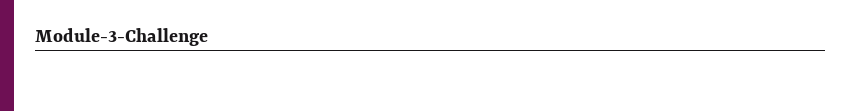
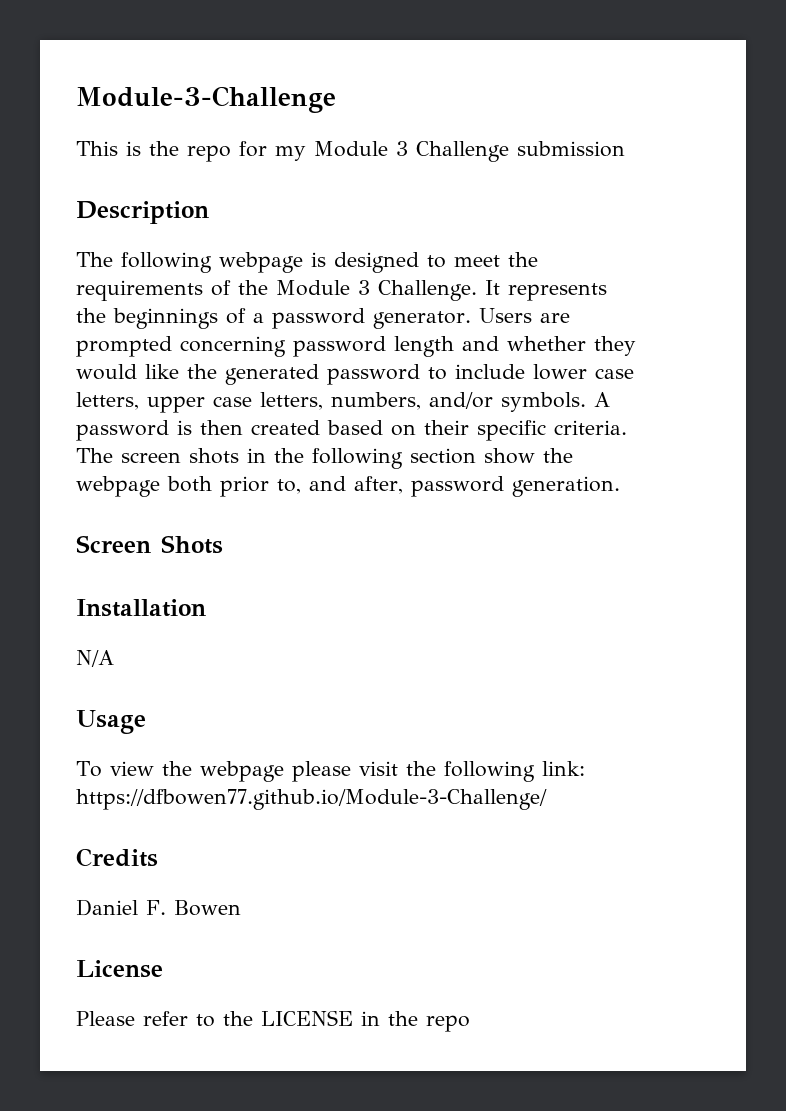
(208, 37) none -> [76,141,625,162] [76,201,209,224] [76,252,538,273] [76,280,607,301] [76,308,570,329] [76,336,636,357] [76,364,634,385] [76,392,610,413] [76,420,627,441] [76,448,573,469] [76,476,620,497] [76,535,223,554] [76,599,206,617] [76,650,114,667] [76,710,146,734] [76,761,585,782] [76,789,547,810] [76,848,158,867] [76,899,241,916] [76,960,163,978] [76,1010,470,1032] // This is the repo for my Module 3 Challenge submission // Description // The following webpage is designed to meet the requirements of the Module 3 Challenge. It represents the beginnings of a password generator. Users are prompted concerning password length and whether they would like the generated password to include lower case letters, upper case letters, numbers, and/or symbols. A password is then created based on their specific criteria. The screen shots in the following section show the webpage both prior to, and after, password generation. // Screen Shots // Installation // N/A // Usage // To view the webpage please visit the following link: https://dfbowen77.github.io/Module-3-Challenge/ // Credits // Daniel F. Bowen // License // Please refer to the LICENSE in the repo

